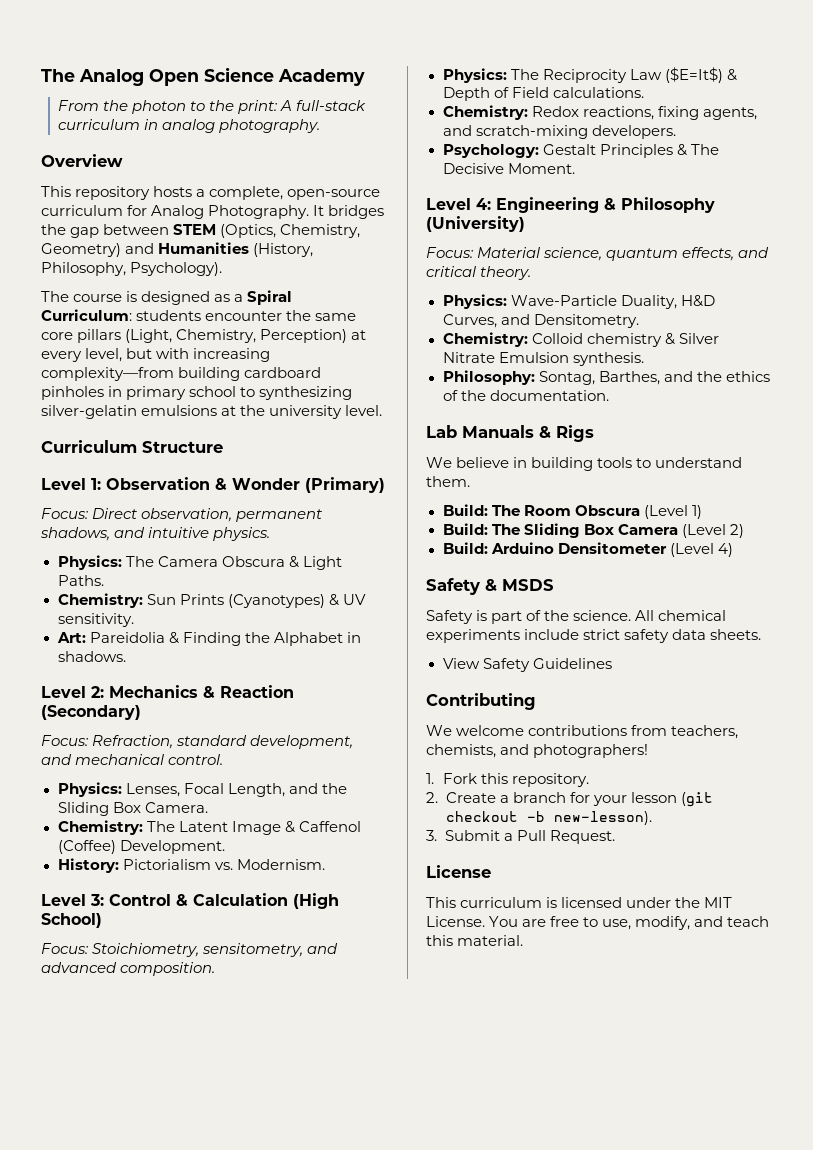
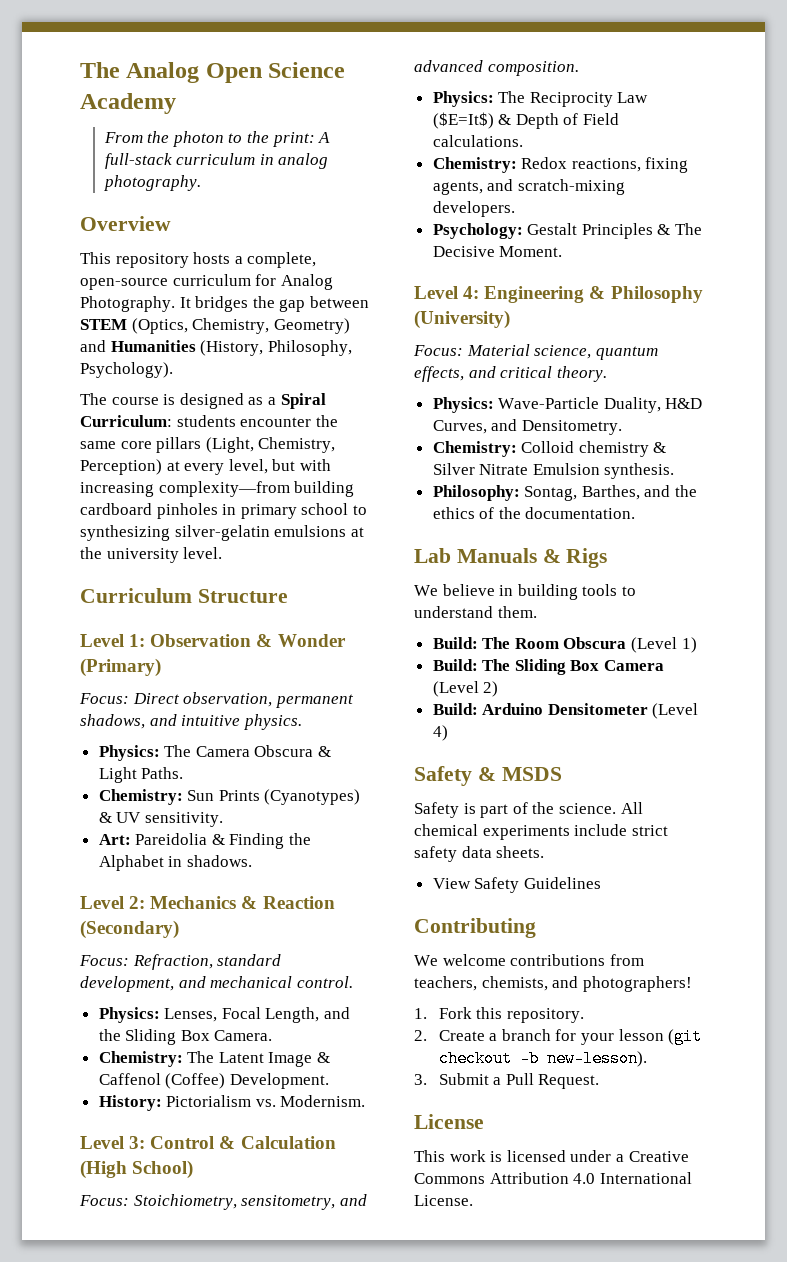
[460,897,543,908] curriculum -> [449,1150,486,1162] work
[675,897,733,908] [426,916,770,930] [426,935,524,946] the MIT License. You are free to use, modify, and teach this material. -> [615,1151,689,1162] [414,1172,692,1184] [414,1195,473,1206] a Creative Commons Attribution 4.0 International License.

